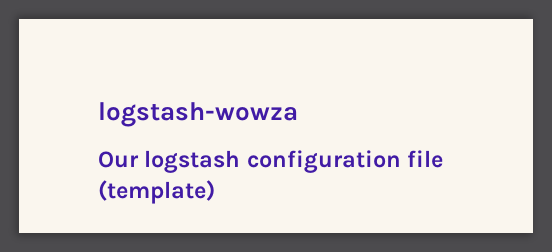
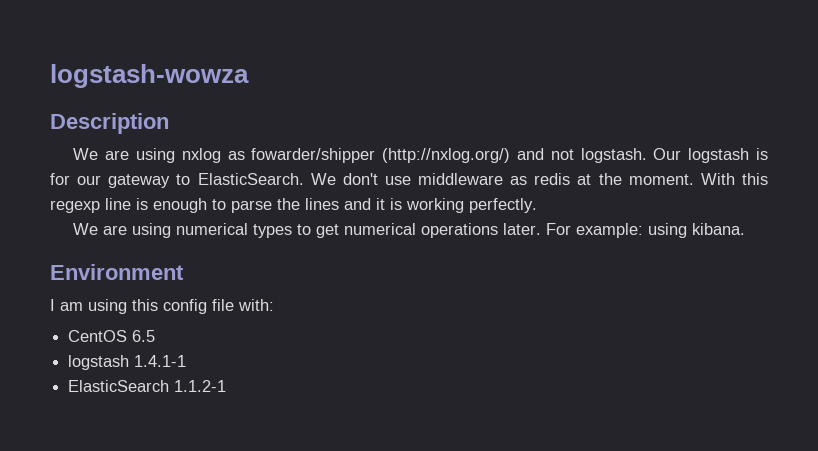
[98,150,444,173] [98,180,215,204] Our logstash configuration file (template) -> [50,113,169,134] [73,148,769,163] [50,173,768,188] [50,198,537,213] [73,223,746,238] [50,264,184,280] [50,299,274,314] [68,330,156,342] [68,355,187,370] [68,380,227,392] Description // We are using nxlog as fowarder/shipper (http://nxlog.org/) and not logstash. Our logstash is for our gateway to ElasticSearch. We don't use middleware as redis at the moment. With this regexp line is enough to parse the lines and it is working perfectly. // We are using numerical types to get numerical operations later. For example: using kibana. // Environment // I am using this config file with: // CentOS 6.5 // logstash 1.4.1-1 // ElasticSearch 1.1.2-1

